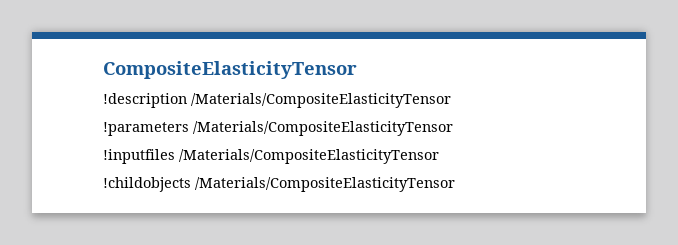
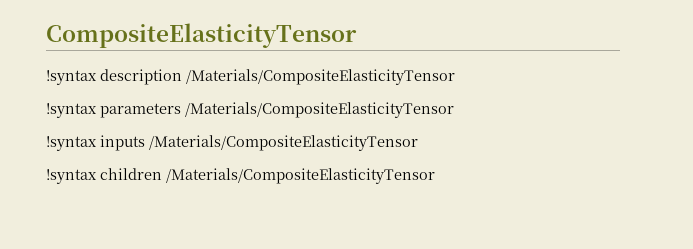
[103,93,451,108] [103,121,453,136] [103,149,439,164] [103,177,191,192] !description /Materials/CompositeElasticityTensor // !parameters /Materials/CompositeElasticityTensor // !inputfiles /Materials/CompositeElasticityTensor // !childobjects -> [46,69,455,85] [46,102,454,118] [46,135,418,151] [46,168,162,184] !syntax description /Materials/CompositeElasticityTensor // !syntax parameters /Materials/CompositeElasticityTensor // !syntax inputs /Materials/CompositeElasticityTensor // !syntax children

